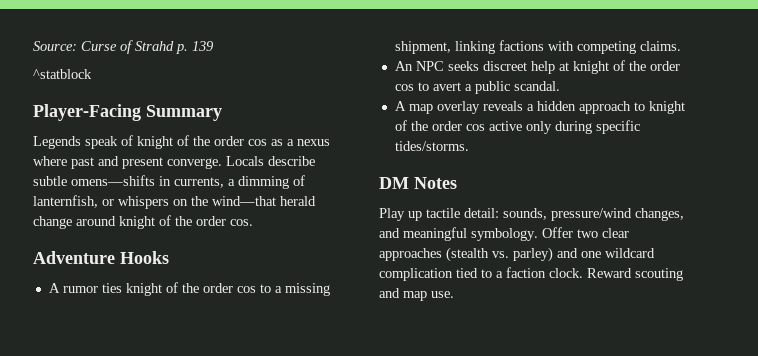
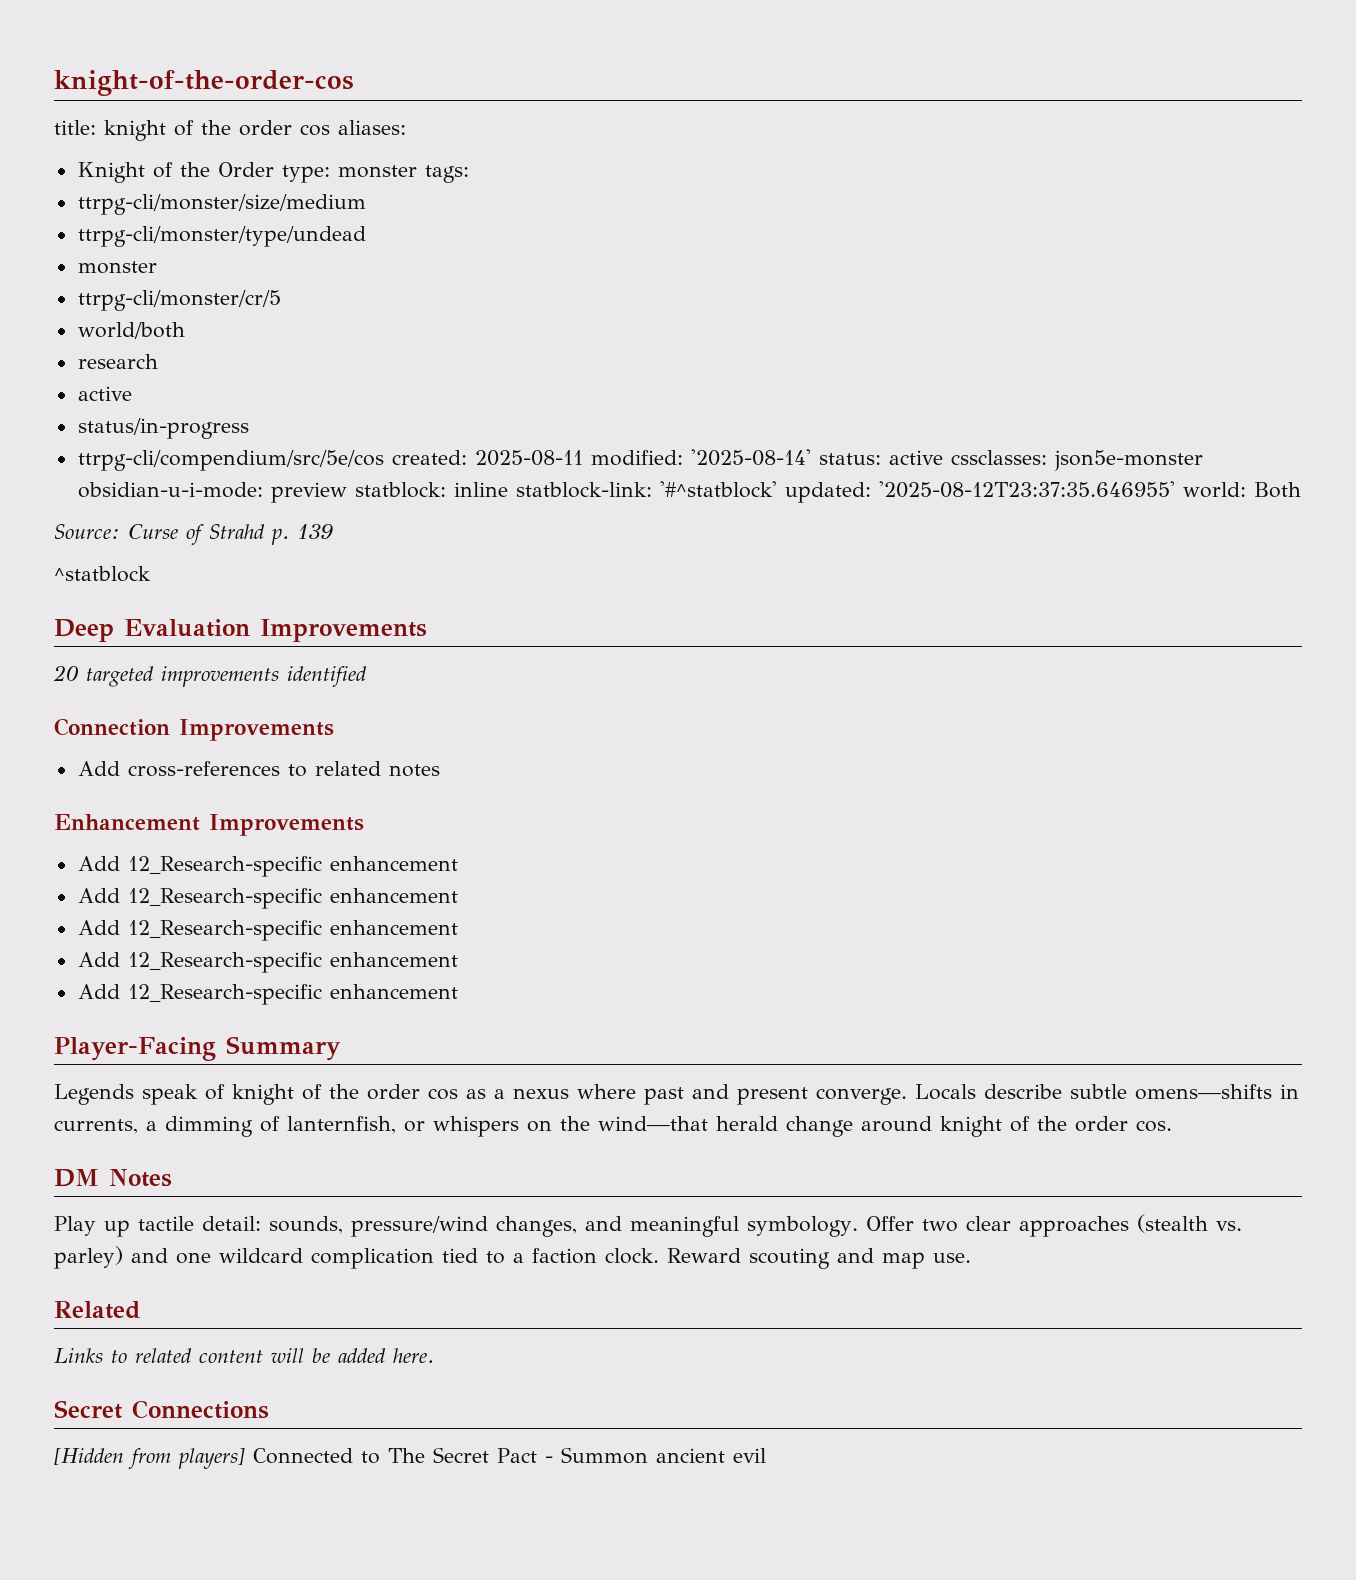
(33, 46) none -> [54,70,354,96] [54,120,406,141] [77,162,469,183] [77,194,366,215] [77,226,366,247] [77,261,157,274] [77,290,281,311] [77,322,185,339] [77,354,158,369] [77,386,132,401] [77,418,249,439] [77,449,1203,471] [77,481,1301,503] knight-of-the-order-cos // title: knight of the order cos aliases: // Knight of the Order type: monster tags: // ttrpg-cli/monster/size/medium // ttrpg-cli/monster/type/undead // monster // ttrpg-cli/monster/cr/5 // world/both // research // active // status/in-progress // ttrpg-cli/compendium/src/5e/cos created: 2025-08-11 modified: '2025-08-14' status: active cssclasses: json5e-monster obsidian-u-i-mode: preview statblock: inline statblock-link: '#^statblock' updated: '2025-08-12T23:37:35.646955' world: Both //
(92, 74) none -> [54,619,427,642] [53,665,367,687] [54,718,334,741] [77,761,440,777] [54,814,364,836] [77,856,458,877] [77,888,458,909] [77,920,458,941] [77,952,458,973] [77,984,458,1005] // Deep Evaluation Improvements // 20 targeted improvements identified // Connection Improvements // Add cross-references to related notes // Enhancement Improvements // Add 12_Research-specific enhancement // Add 12_Research-specific enhancement // Add 12_Research-specific enhancement // Add 12_Research-specific enhancement // Add 12_Research-specific enhancement
[33,251,169,264] [48,282,330,296] [394,40,681,54] [394,60,680,74] [394,81,560,94] [394,101,685,114] [394,120,640,134] [394,141,469,151] // Adventure Hooks // A rumor ties knight of the order cos to a missing shipment, linking factions with competing claims. // An NPC seeks discreet help at knight of the order cos to avert a public scandal. // A map overlay reveals a hidden approach to knight of the order cos active only during specific tides/storms. -> (1172, 1126) none
(454, 294) none -> [54,1301,141,1319] [54,1348,434,1363] [54,1400,269,1419] [54,1447,766,1469] // Related // Links to related content will be added here. // Secret Connections // [Hidden from players] Connected to The Secret Pact - Summon ancient evil

